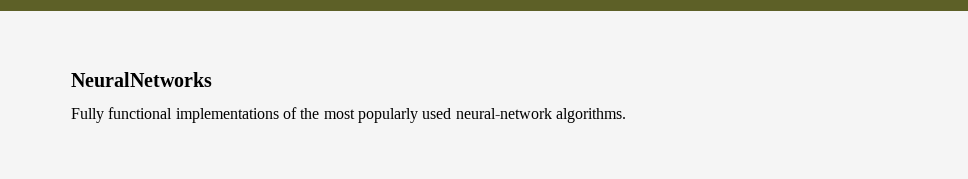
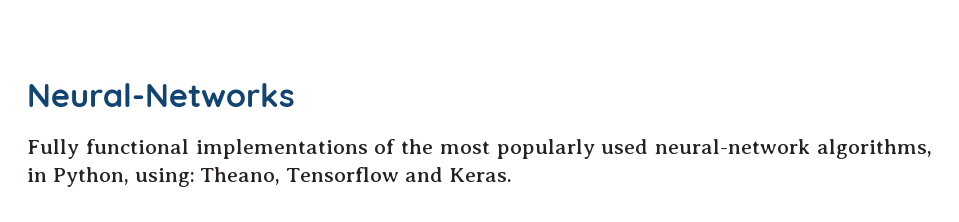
[71,72,212,87] NeuralNetworks -> [27,83,295,107] Neural-Networks
[555,108,626,123] algorithms. -> [817,139,933,159] [27,167,512,187] algorithms, in Python, using: Theano, Tensorflow and Keras.

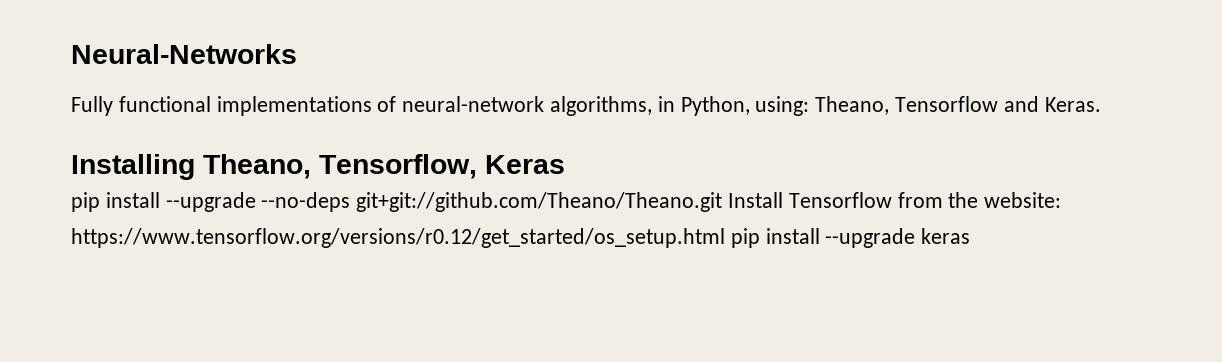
[401,139,649,159] the most popularly used -> (397, 104) none
(512, 175) none -> [71,154,565,180] [71,192,1062,212] [71,228,971,248] // Installing Theano, Tensorflow, Keras // pip install --upgrade --no-deps git+git://github.com/Theano/Theano.git Install Tensorflow from the website: https://www.tensorflow.org/versions/r0.12/get_started/os_setup.html pip install --upgrade keras

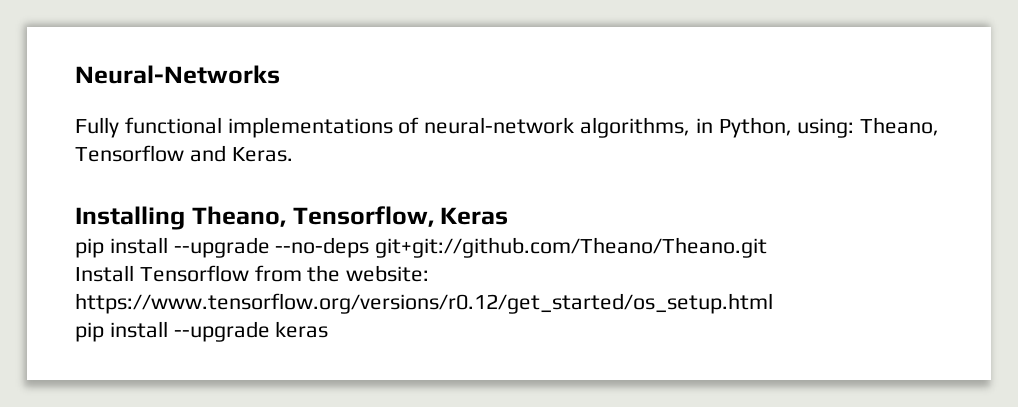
(723, 202) none -> (768, 247) //
(725, 238) none -> (773, 303) //

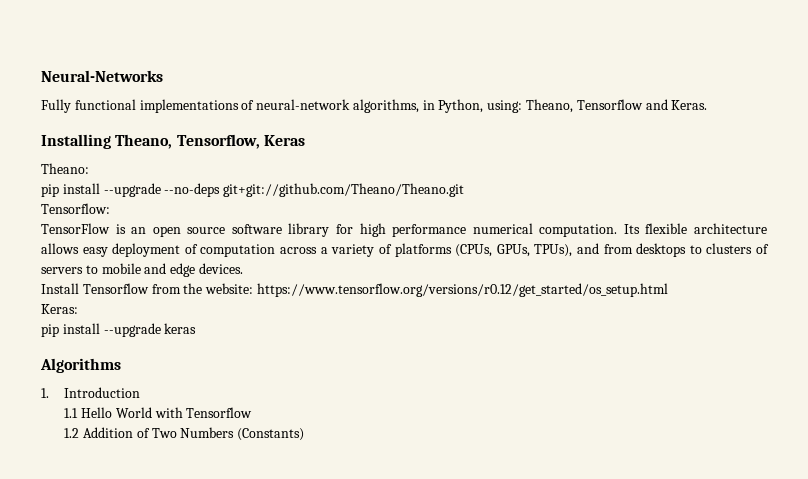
(509, 216) none -> [41,163,89,174] // Theano:
(768, 247) none -> [41,203,110,214] [41,223,767,237] [41,243,769,257] [41,263,243,277] // Tensorflow: // TensorFlow is an open source software library for high performance numerical computation. Its flexible architecture allows easy deployment of computation across a variety of platforms (CPUs, GPUs, TPUs), and from desktops to clusters of servers to mobile and edge devices.
(773, 303) none -> [41,304,78,314] // Keras:
(329, 329) none -> [40,358,121,373] [41,387,141,398] [64,407,253,418] [64,427,305,441] // Algorithms // 1. Introduction // 1.1 Hello World with Tensorflow // 1.2 Addition of Two Numbers (Constants)

